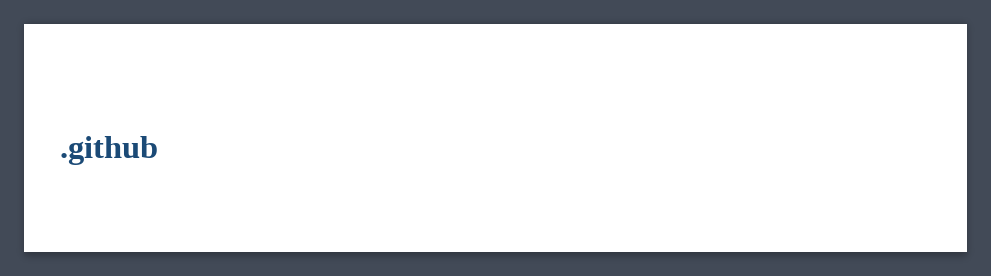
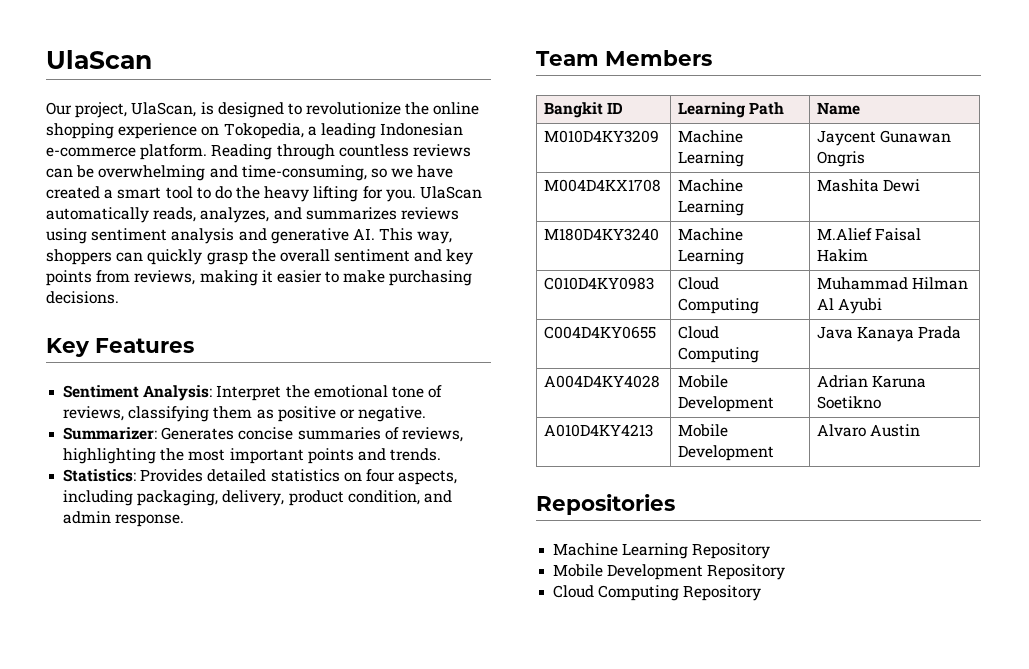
[60,136,158,165] .github -> [46,50,152,69] [46,102,480,118] [46,123,464,139] [46,144,471,160] [46,165,454,181] [46,186,483,202] [46,207,459,223] [46,228,453,244] [46,249,474,265] [46,270,473,286] [46,291,119,304] [46,338,194,357] [63,385,443,401] [63,406,427,422] [63,427,463,442] [63,448,442,464] [63,469,458,485] [63,490,452,506] [63,511,185,527] [536,50,712,66] [544,102,624,118] [678,102,785,118] [817,102,861,115] [544,130,660,143] [678,130,744,143] [678,151,745,167] [817,130,952,146] [817,151,866,167] [544,179,662,192] [678,179,744,192] [678,200,745,216] [817,179,921,192] [544,228,660,241] [678,228,744,241] [678,249,745,265] [817,228,922,241] [817,249,869,262] [544,277,655,290] [678,277,720,290] [678,298,760,314] [817,277,969,290] [817,298,883,314] [544,326,657,339] [678,326,720,339] [678,347,760,363] [817,326,962,342] [544,375,661,388] [678,375,729,388] [678,396,775,412] [817,375,927,388] [817,396,882,409] [544,424,654,437] [678,424,729,437] [678,445,775,461] [817,424,921,437] [536,494,675,515] [553,543,771,559] [553,564,786,580] [553,585,762,601] UlaScan // Our project, UlaScan, is designed to revolutionize the online shopping experience on Tokopedia, a leading Indonesian e-commerce platform. Reading through countless reviews can be overwhelming and time-consuming, so we have created a smart tool to do the heavy lifting for you. UlaScan automatically reads, analyzes, and summarizes reviews using sentiment analysis and generative AI. This way, shoppers can quickly grasp the overall sentiment and key points from reviews, making it easier to make purchasing decisions. // Key Features // Sentiment Analysis: Interpret the emotional tone of reviews, classifying them as positive or negative. // Summarizer: Generates concise summaries of reviews, highlighting the most important points and trends. // Statistics: Provides detailed statistics on four aspects, including packaging, delivery, product condition, and admin response. // Team Members // Bangkit ID | Learning Path | Name // M010D4KY3209 | Machine Learning | Jaycent Gunawan Ongris // M004D4KX1708 | Machine Learning | Mashita Dewi // M180D4KY3240 | Machine Learning | M.Alief Faisal Hakim // C010D4KY0983 | Cloud Computing | Muhammad Hilman Al Ayubi // C004D4KY0655 | Cloud Computing | Java Kanaya Prada // A004D4KY4028 | Mobile Development | Adrian Karuna Soetikno // A010D4KY4213 | Mobile Development | Alvaro Austin // Repositories // Machine Learning Repository // Mobile Development Repository // Cloud Computing Repository

